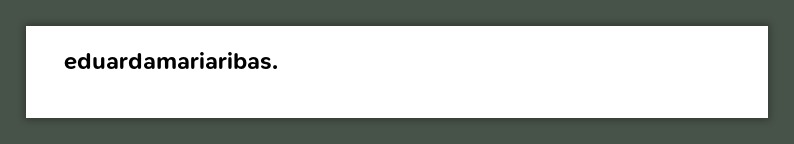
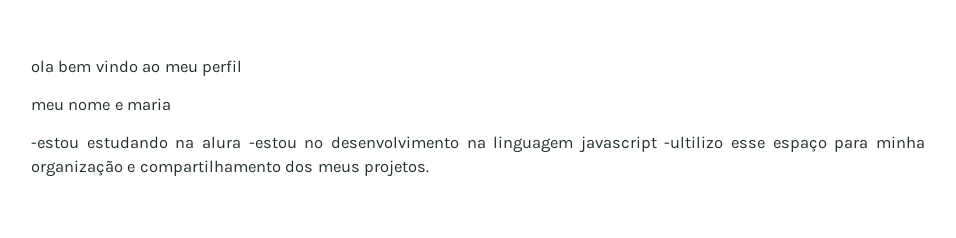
[64,52,278,70] eduardamariaribas. -> [31,60,243,76] [31,98,172,111] [31,136,925,153] [31,160,430,177] ola bem vindo ao meu perfil // meu nome e maria // -estou estudando na alura -estou no desenvolvimento na linguagem javascript -ultilizo esse espaço para minha organização e compartilhamento dos meus projetos.

